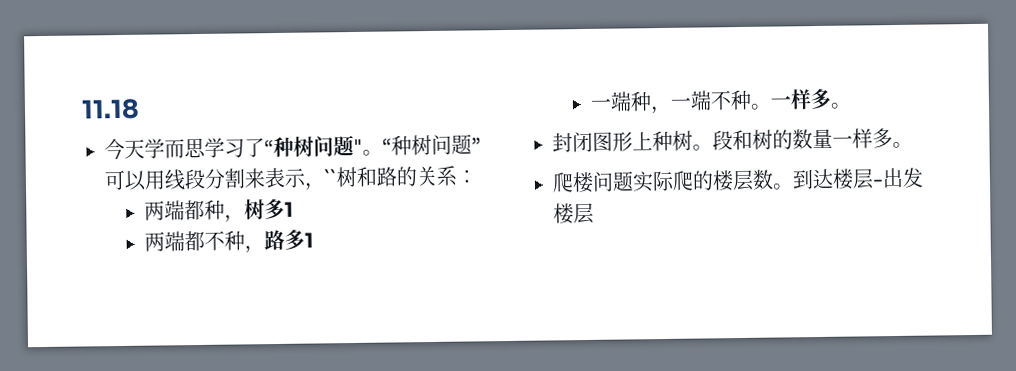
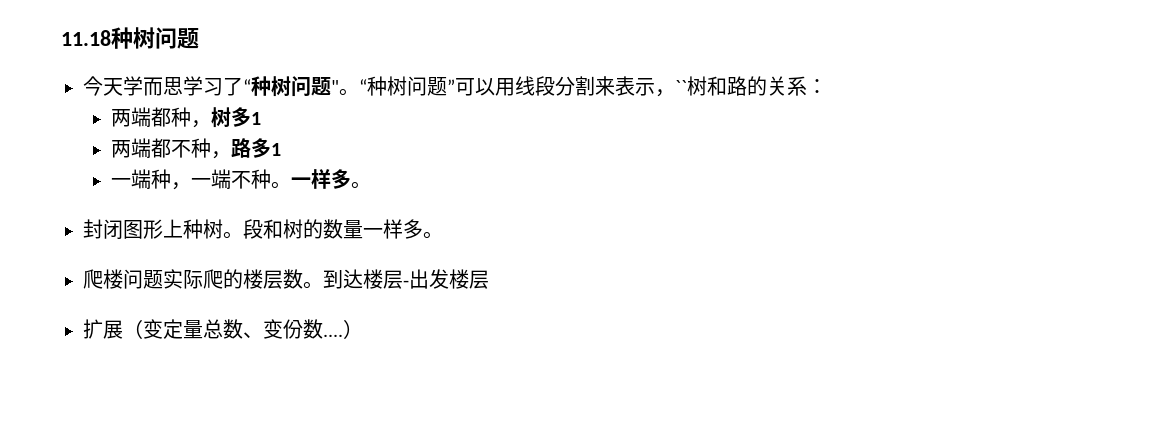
(140, 109) none -> [111,27,199,49] 种树问题
(594, 213) none -> [83,319,363,339] // 扩展（变定量总数、变份数....）

